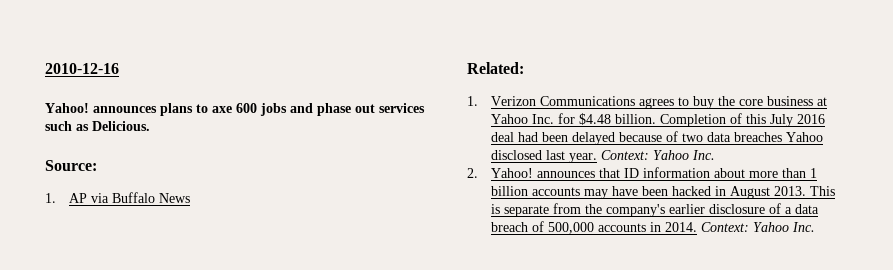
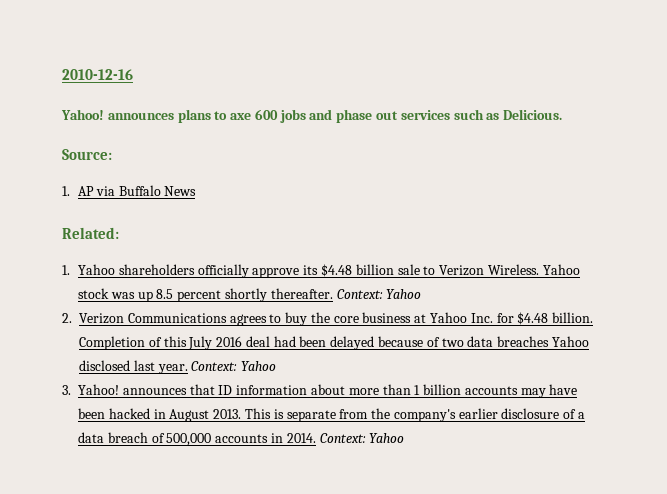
(478, 101) none -> [78,264,580,278] [78,288,422,302] [62,313,72,323] Yahoo shareholders officially approve its $4.48 billion sale to Verizon Wireless. Yahoo stock was up 8.5 percent shortly thereafter. Context: Yahoo // 2.
[692,150,716,160] [467,168,478,178] Inc. // 2. -> [62,385,71,395] // 3.
[792,222,816,232] Inc. -> (405, 438) none

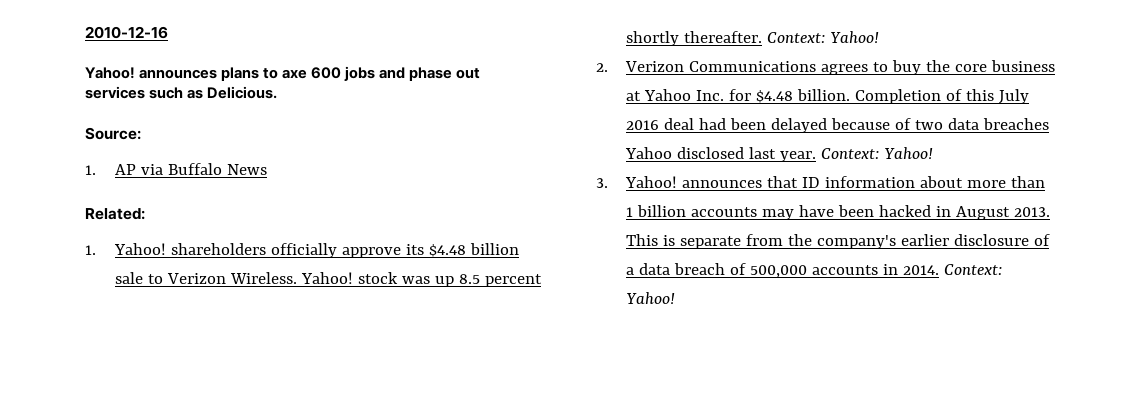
[78,264,116,275] Yahoo -> [113,243,166,255] Yahoo!
[542,264,580,275] Yahoo -> [300,272,353,284] Yahoo!
[386,289,422,299] Yahoo -> [829,31,879,43] Yahoo!
[241,361,277,371] Yahoo -> [883,147,933,159] Yahoo!
[369,433,405,443] Yahoo -> [625,292,675,304] Yahoo!

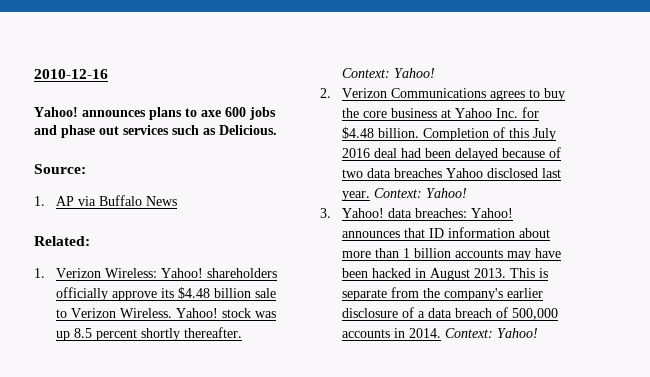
(96, 250) none -> [56,268,158,278] Verizon Wireless:
(677, 182) none -> [388,208,514,218] data breaches: Yahoo!

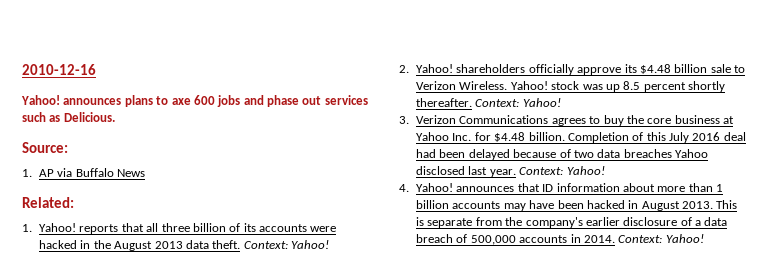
[56,268,158,278] Verizon Wireless: -> [39,223,337,234] [39,240,330,251] [399,65,409,73] Yahoo! reports that all three billion of its accounts were hacked in the August 2013 data theft. Context: Yahoo! // 2.
[320,88,331,98] 2. -> [399,116,409,124] 3.
[320,208,468,218] 3. Yahoo! data breaches: -> [399,184,409,192] 4.

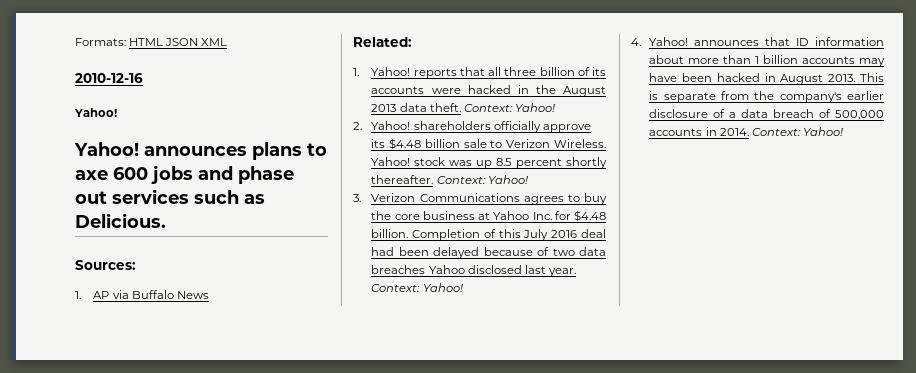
(22, 69) none -> [75,38,228,46] Formats: HTML JSON XML //
(60, 100) none -> [74,142,139,156] // Yahoo!
[22,142,68,153] Source: -> [75,260,136,270] Sources:

